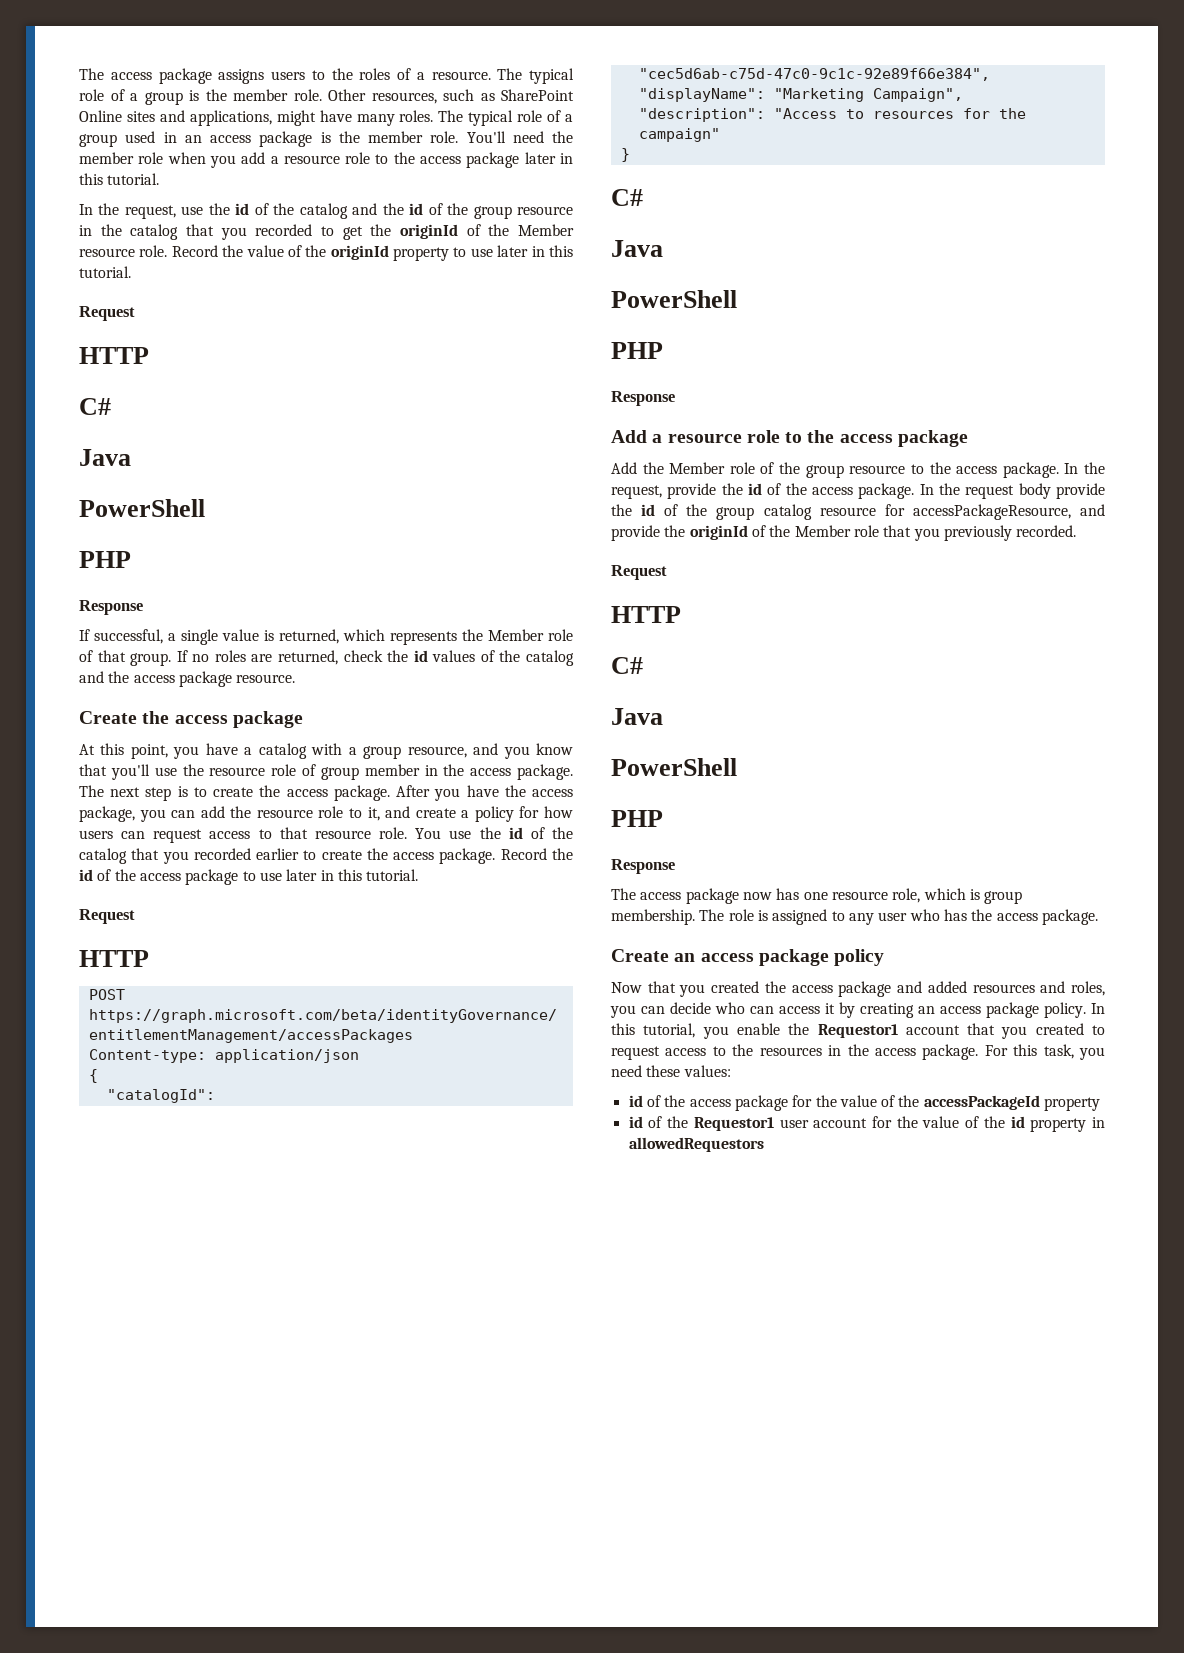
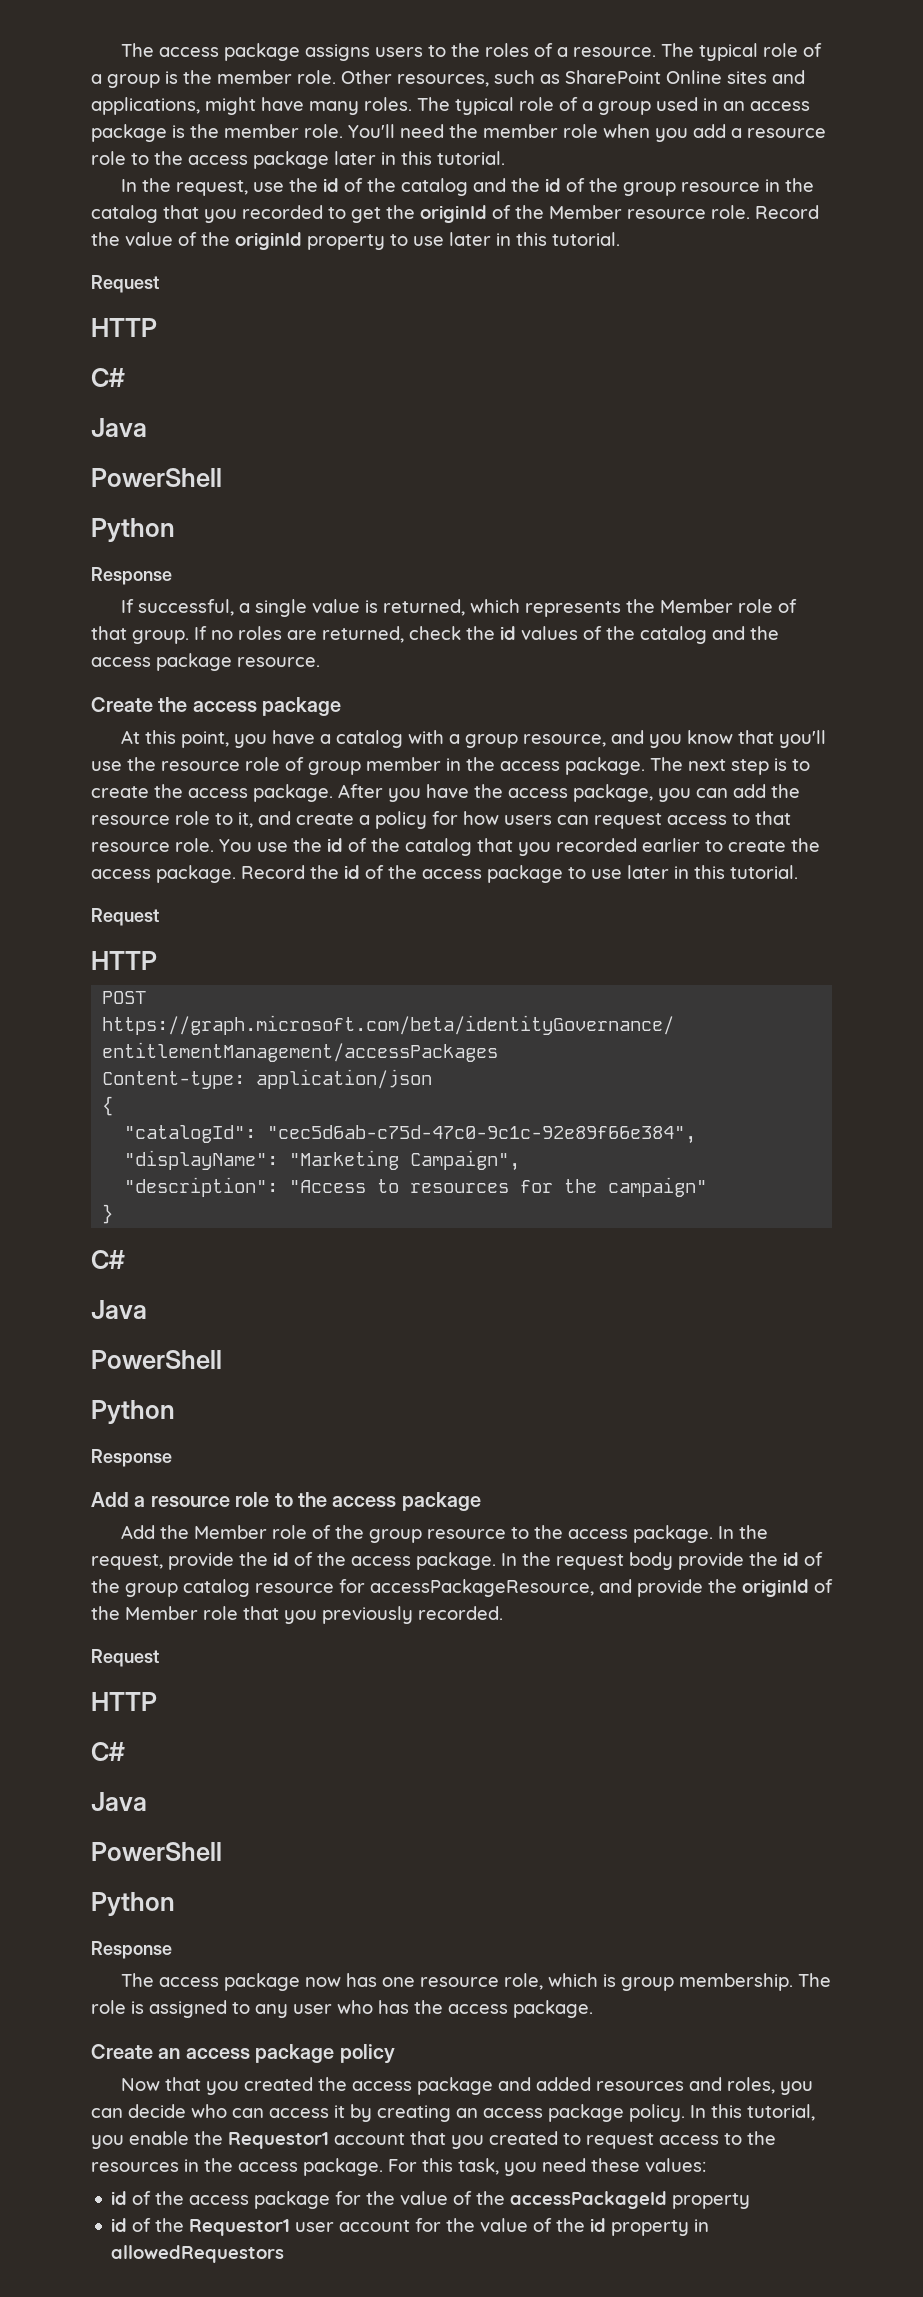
[79,551,131,568] PHP -> [91,518,175,542] Python
[611,342,663,359] PHP -> [91,1400,175,1424] Python
[611,810,663,827] PHP -> [91,1892,175,1916] Python

